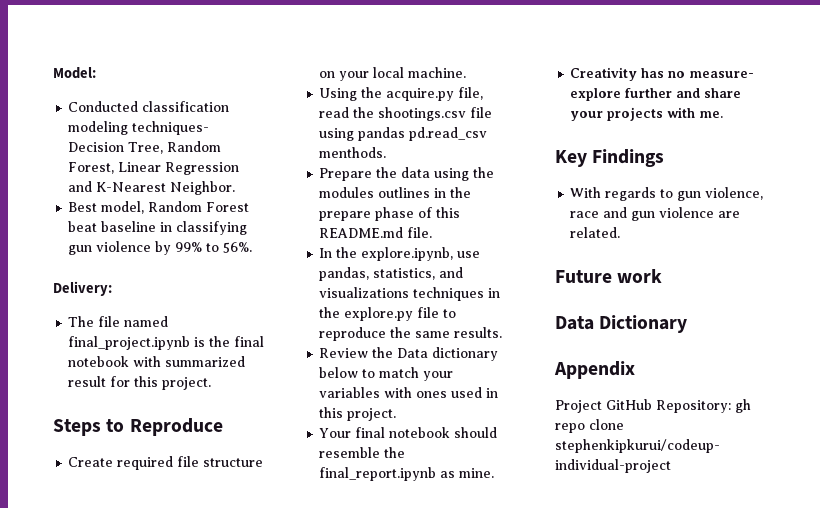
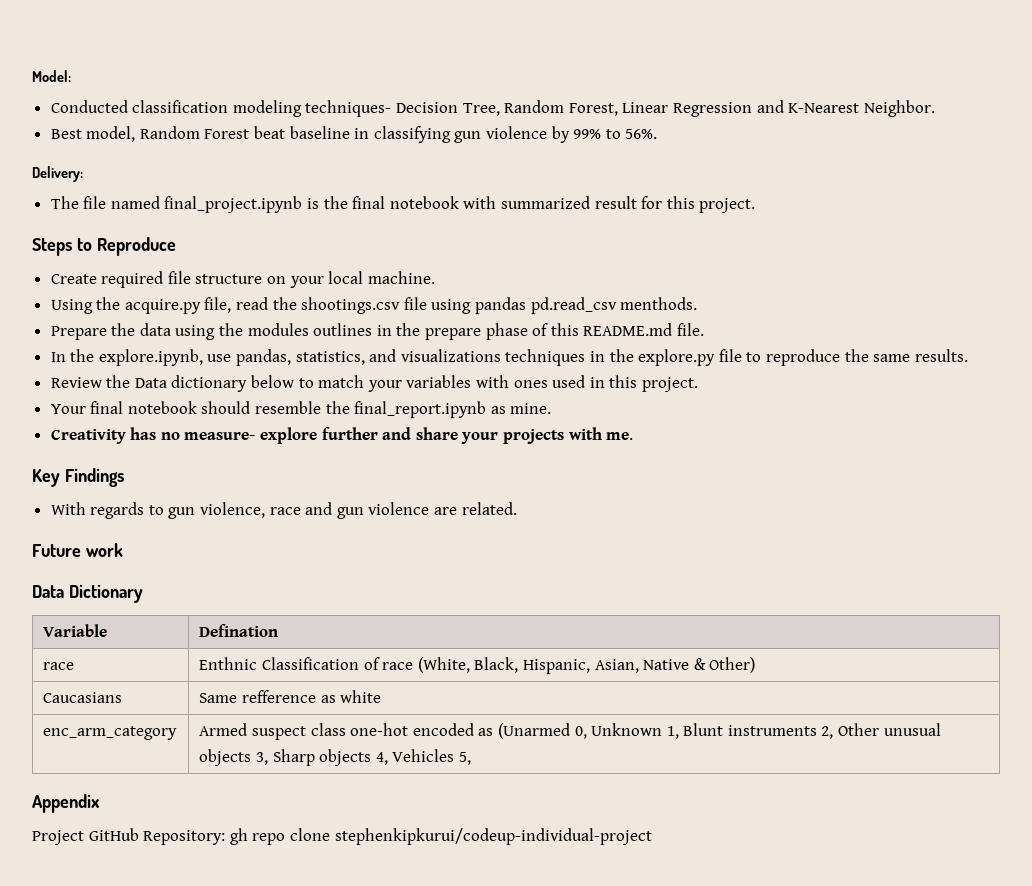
(688, 324) none -> [43,624,108,637] [199,624,279,637] [43,662,75,670] [199,657,756,674] [43,692,123,703] [199,690,382,703] [43,726,178,740] [199,723,941,740] [199,749,471,766] // Variable | Defination // race | Enthnic Classification of race (White, Black, Hispanic, Asian, Native & Other) // Caucasians | Same refference as white // enc_arm_category | Armed suspect class one-hot encoded as (Unarmed 0, Unknown 1, Blunt instruments 2, Other unusual objects 3, Sharp objects 4, Vehicles 5,

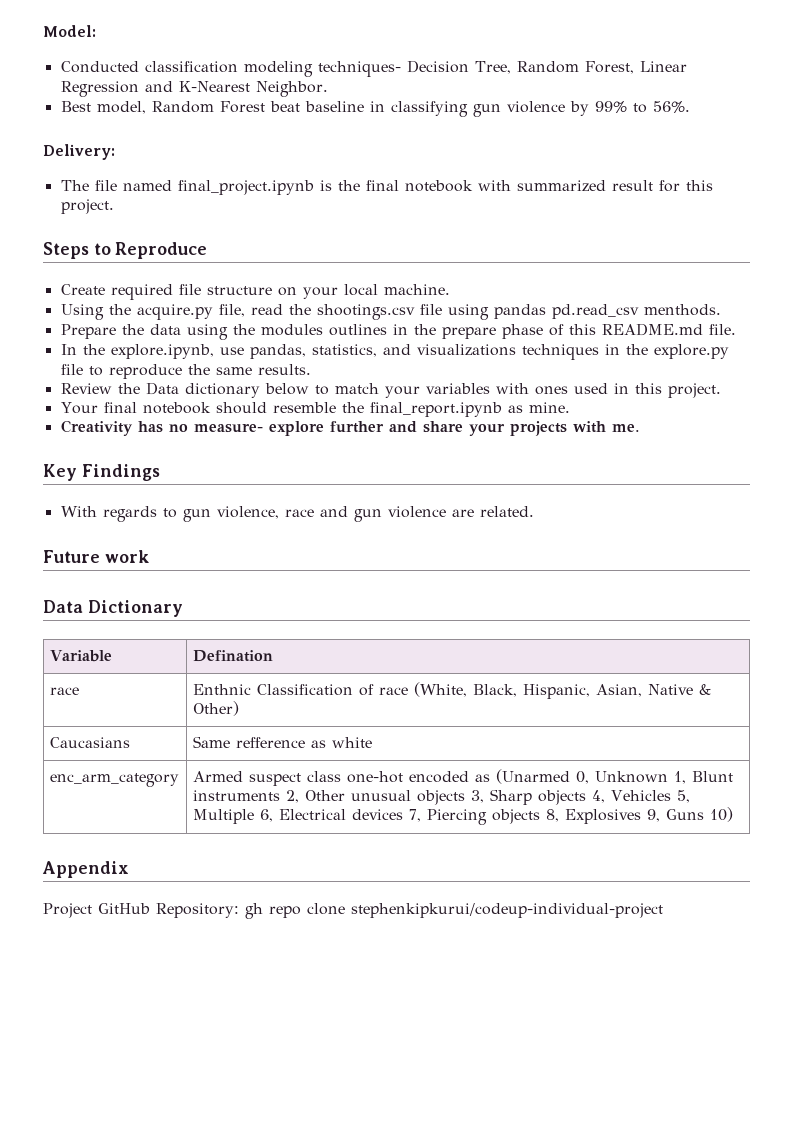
(471, 758) none -> [192,807,733,825] Multiple 6, Electrical devices 7, Piercing objects 8, Explosives 9, Guns 10)

